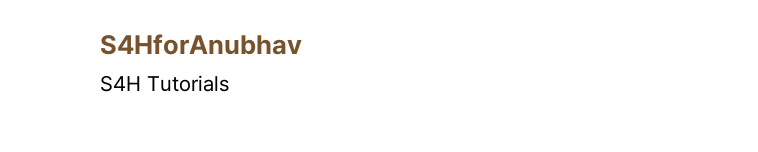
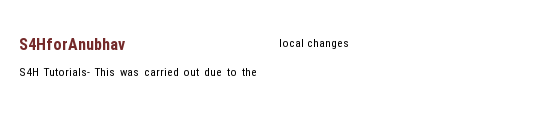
[146,75,229,92] Tutorials -> [42,68,257,76] [279,39,350,49] Tutorials- This was carried out due to the local changes

